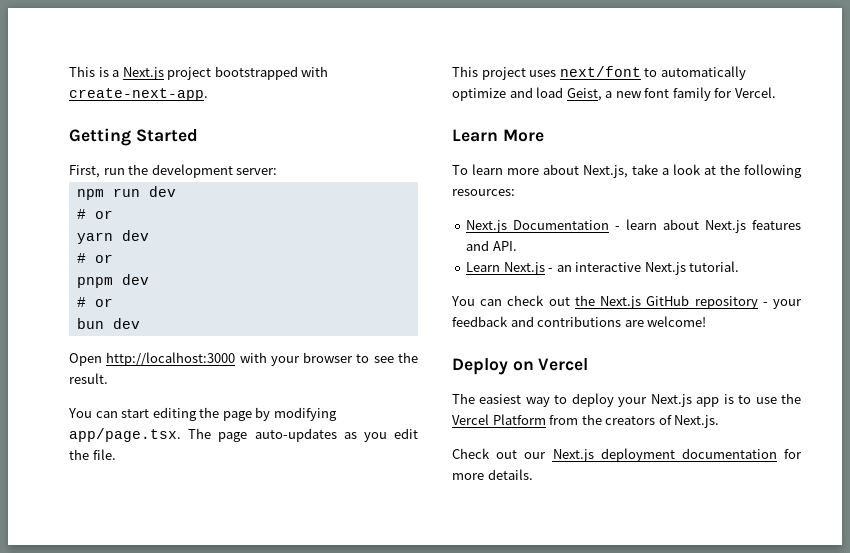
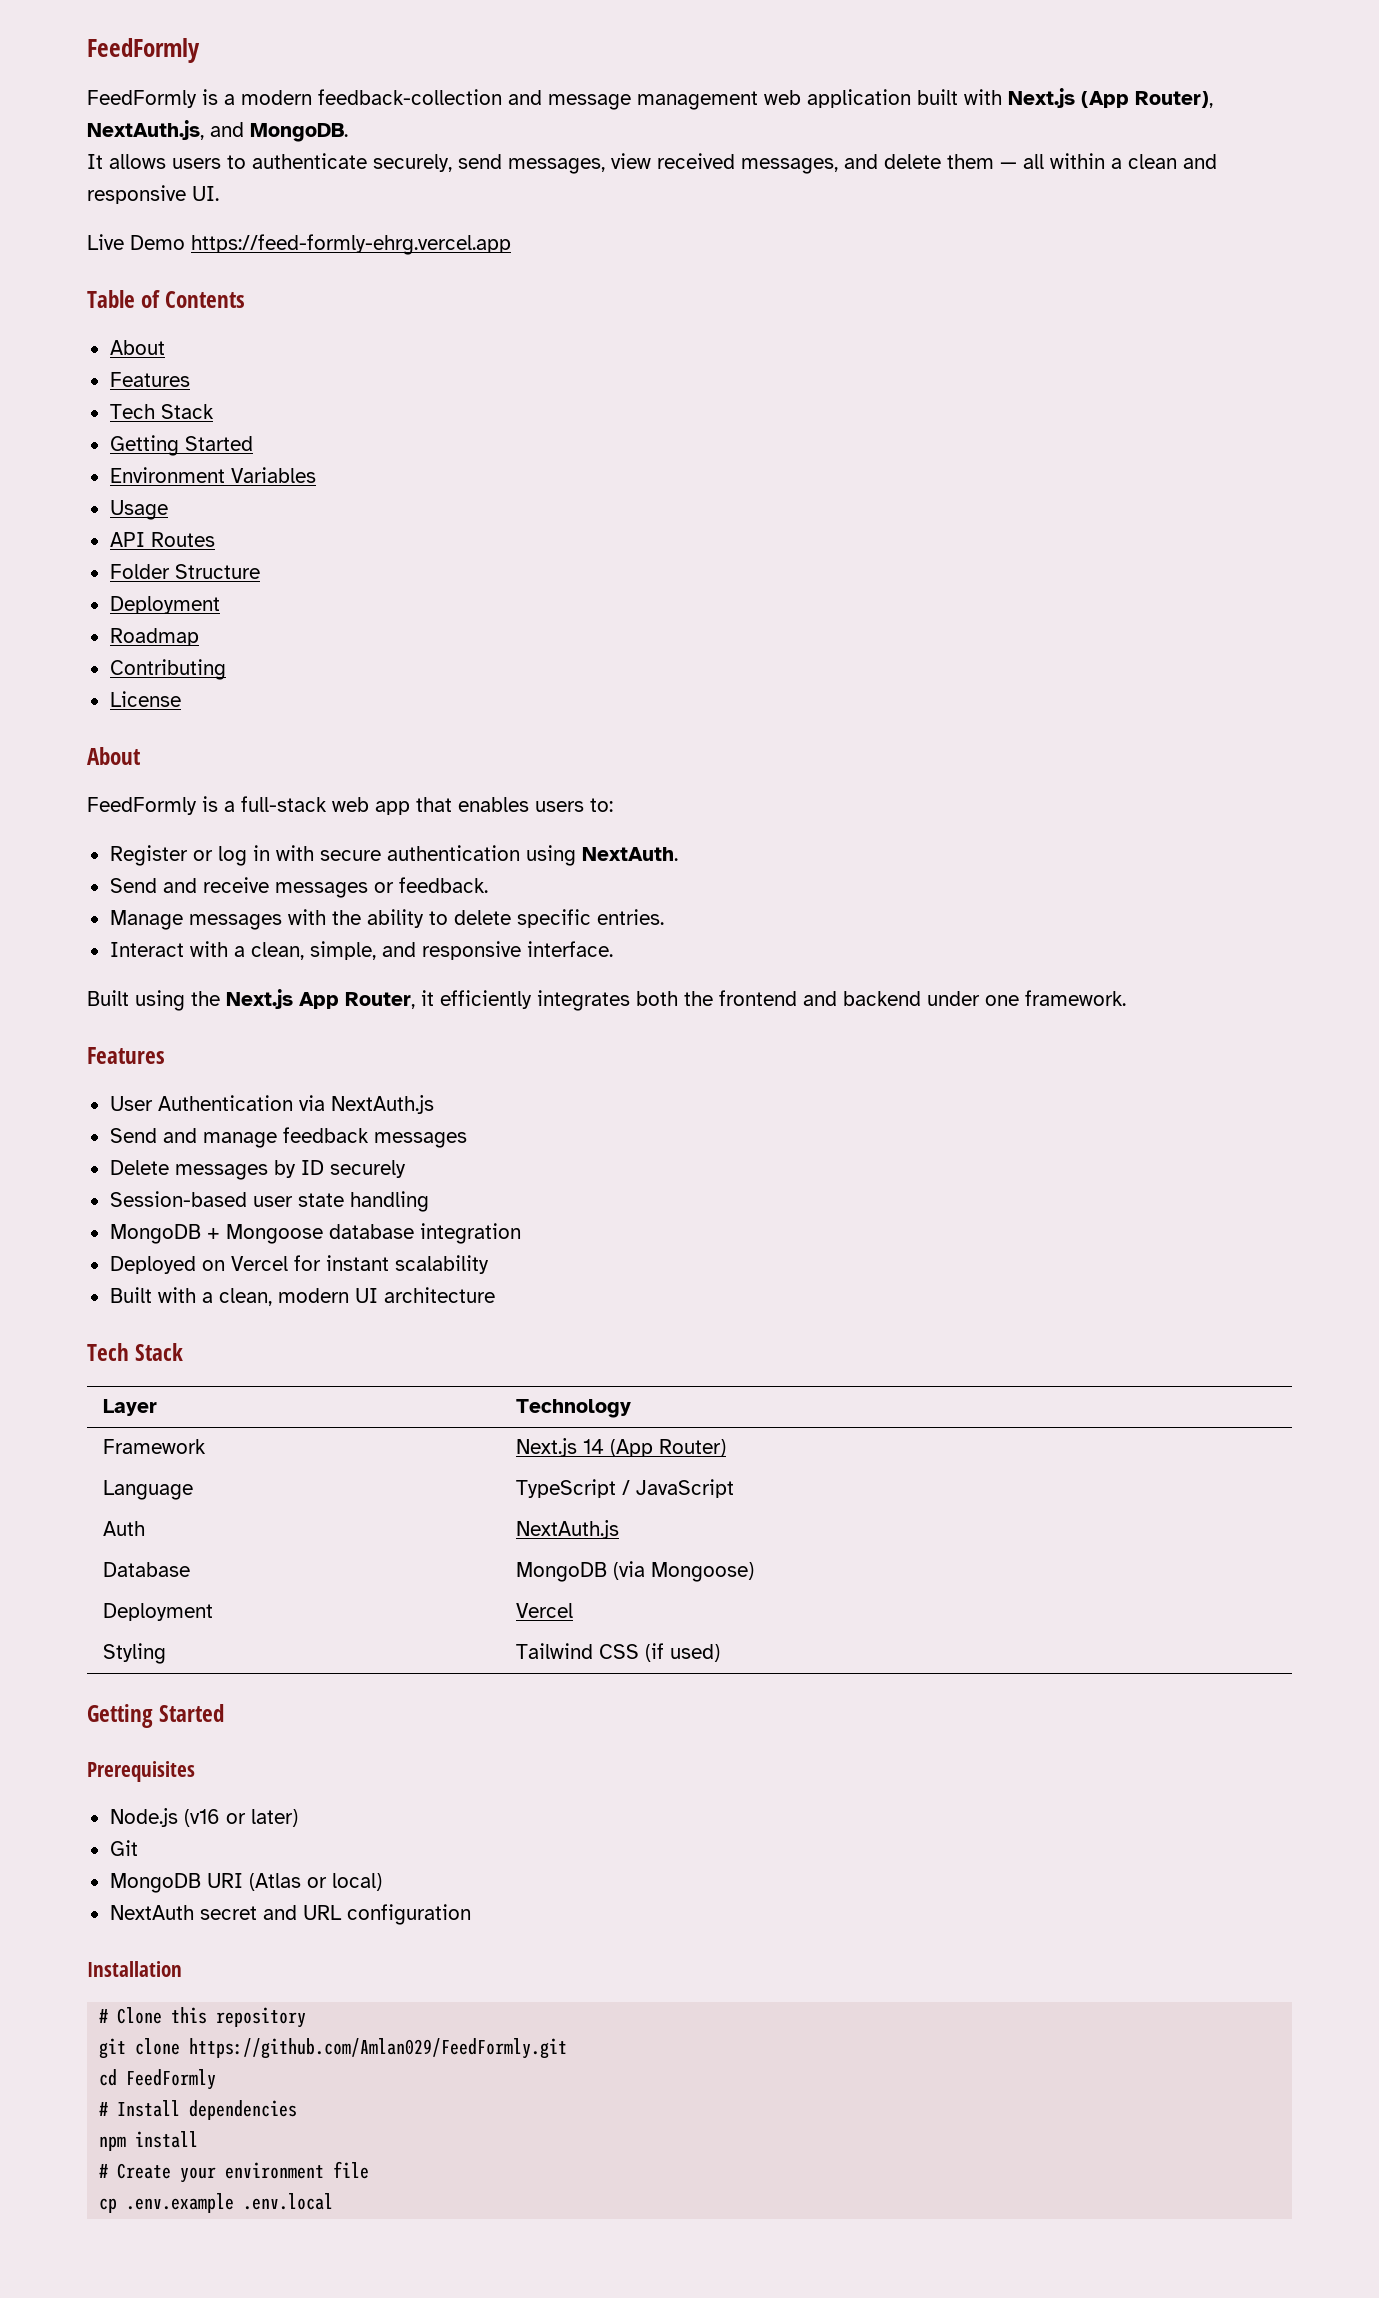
[69,66,329,80] [69,88,208,101] [69,128,198,146] [69,164,278,178] This is a Next.js project bootstrapped with create-next-app. // Getting Started // First, run the development server: -> [87,38,200,63] [87,88,1213,110] [87,120,348,142] [87,153,1217,174] [87,185,219,204] [87,234,511,255] [87,290,246,308] [109,340,165,355] [109,372,190,387] [109,404,214,419] [109,435,253,456] [109,467,316,483] [109,500,168,520] [109,532,215,547] [109,564,260,579] [109,596,220,614] [109,628,199,646] [109,659,226,680] [109,691,181,707] [87,747,140,765] [87,796,613,815] [109,845,678,866] [109,877,488,898] [109,909,664,930] [109,941,613,960] [87,989,1126,1011] [87,1047,165,1064] [109,1095,434,1114] [109,1127,467,1148] [109,1160,406,1180] [109,1191,429,1212] [109,1223,521,1244] [109,1255,489,1274] [109,1287,495,1306] [87,1343,184,1361] [103,1399,158,1416] [516,1399,632,1418] [103,1439,207,1454] [516,1438,727,1457] [103,1480,194,1500] [516,1479,735,1498] [103,1521,146,1536] [516,1520,620,1539] [103,1562,191,1577] [516,1561,755,1582] [103,1603,214,1621] [516,1603,574,1618] [103,1643,167,1664] [516,1643,721,1662] [87,1704,225,1728] [87,1761,195,1782] [109,1808,298,1827] [109,1840,138,1856] [109,1873,382,1893] [109,1904,471,1925] [87,1961,182,1977] [99,2007,307,2028] [99,2038,568,2059] [99,2069,217,2090] [99,2100,298,2120] FeedFormly // FeedFormly is a modern feedback-collection and message management web application built with Next.js (App Router), NextAuth.js, and MongoDB. // It allows users to authenticate securely, send messages, view received messages, and delete them — all within a clean and responsive UI. // Live Demo https://feed-formly-ehrg.vercel.app // Table of Contents // About // Features // Tech Stack // Getting Started // Environment Variables // Usage // API Routes // Folder Structure // Deployment // Roadmap // Contributing // License // About // FeedFormly is a full-stack web app that enables users to: // Register or log in with secure authentication using NextAuth. // Send and receive messages or feedback. // Manage messages with the ability to delete specific entries. // Interact with a clean, simple, and responsive interface. // Built using the Next.js App Router, it efficiently integrates both the frontend and backend under one framework. // Features // User Authentication via NextAuth.js // Send and manage feedback messages // Delete messages by ID securely // Session-based user state handling // MongoDB + Mongoose database integration // Deployed on Vercel for instant scalability // Built with a clean, modern UI architecture // Tech Stack // Layer | Technology // Framework | Next.js 14 (App Router) // Language | TypeScript / JavaScript // Auth | NextAuth.js // Database | MongoDB (via Mongoose) // Deployment | Vercel // Styling | Tailwind CSS (if used) // Getting Started // Prerequisites // Node.js (v16 or later) // Git // MongoDB URI (Atlas or local) // NextAuth secret and URL configuration // Installation // # Clone this repository // git clone https://github.com/Amlan029/FeedFormly.git // cd FeedFormly // # Install dependencies
[112,186,176,197] [76,209,113,219] [76,230,149,244] [76,253,113,263] [76,274,149,288] [76,297,113,307] [76,318,140,329] [69,352,418,366] [69,373,108,384] [68,407,337,421] [69,428,419,442] [69,449,116,460] [452,66,746,80] [452,87,776,101] [452,129,544,142] [452,164,802,178] [452,189,515,196] [466,219,801,233] [466,240,517,251] [466,261,740,275] [451,295,802,309] [452,316,707,327] [452,358,589,375] [452,393,801,407] [452,414,720,428] [452,448,802,462] [452,469,533,480] run dev // # or // yarn dev // # or // pnpm dev // # or // bun dev // Open http://localhost:3000 with your browser to see the result. // You can start editing the page by modifying app/page.tsx. The page auto-updates as you edit the file. // This project uses next/font to automatically optimize and load Geist, a new font family for Vercel. // Learn More // To learn more about Next.js, take a look at the following resources: // Next.js Documentation - learn about Next.js features and API. // Learn Next.js - an interactive Next.js tutorial. // You can check out the Next.js GitHub repository - your feedback and contributions are welcome! // Deploy on Vercel // The easiest way to deploy your Next.js app is to use the Vercel Platform from the creators of Next.js. // Check out our Next.js deployment documentation for more details. -> [135,2131,199,2148] [99,2161,370,2183] [99,2193,334,2213] install // # Create your environment file // cp .env.example .env.local

